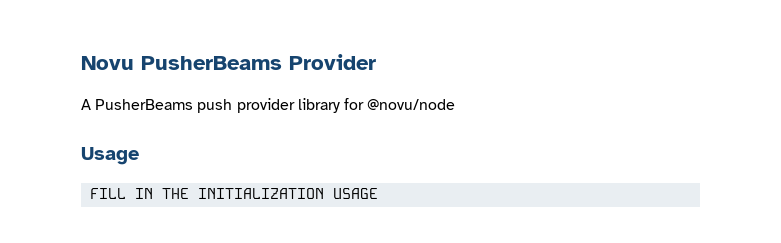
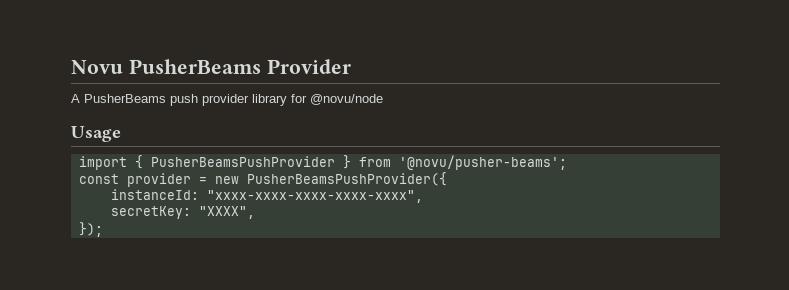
[90,188,379,199] FILL IN THE INITIALIZATION USAGE -> [78,155,567,170] [78,172,447,187] [110,189,423,203] [110,206,255,219] [78,222,103,237] import { PusherBeamsPushProvider } from '@novu/pusher-beams'; // const provider = new PusherBeamsPushProvider({ // instanceId: "xxxx-xxxx-xxxx-xxxx-xxxx", // secretKey: "XXXX", // });

